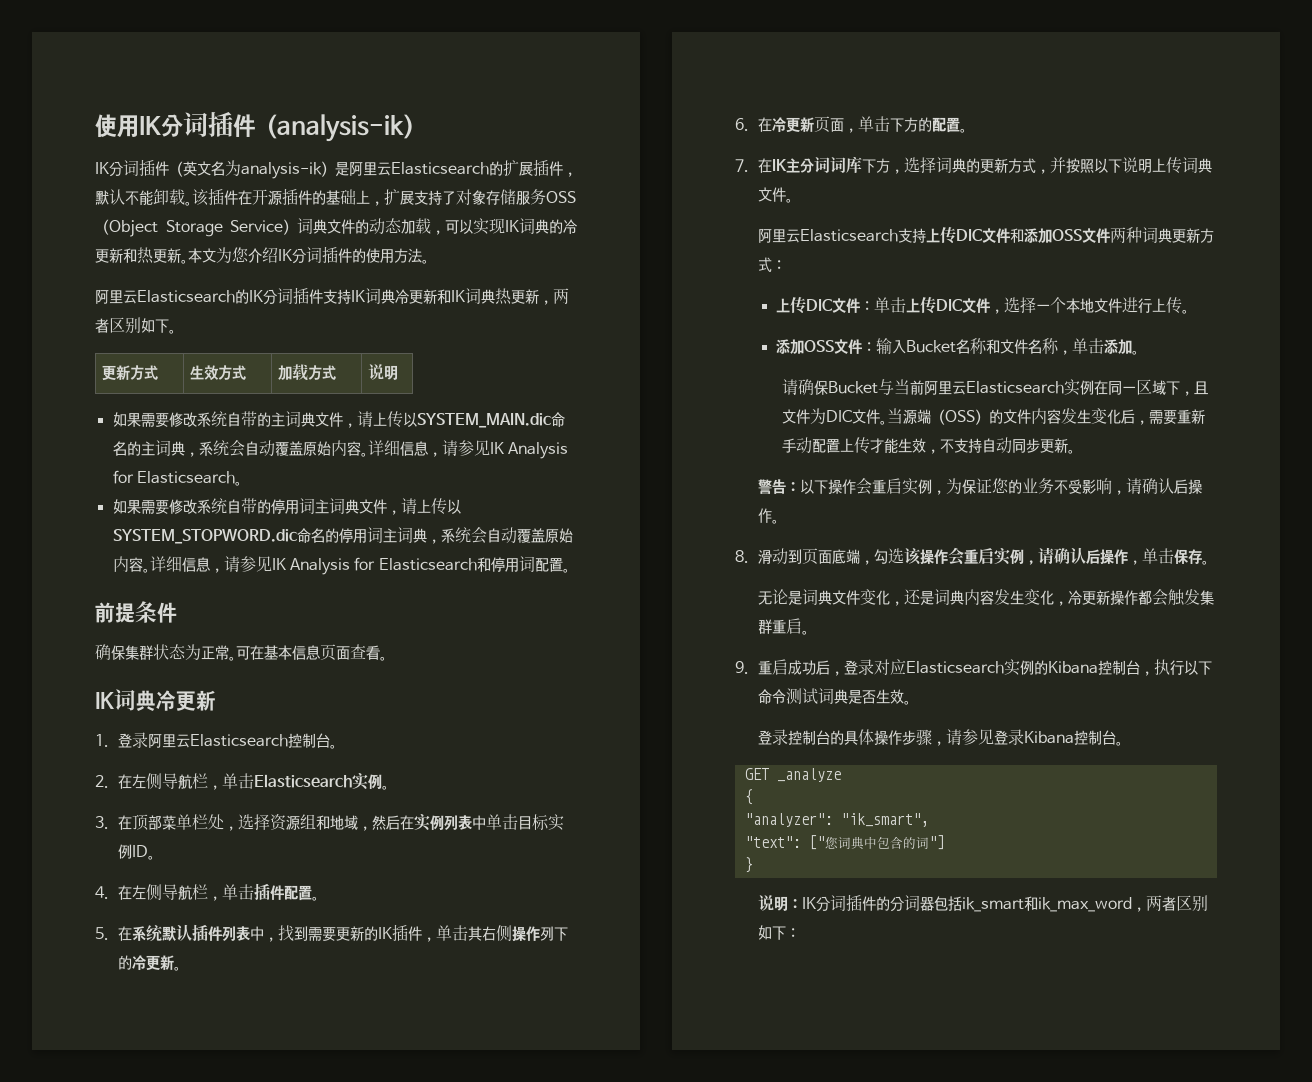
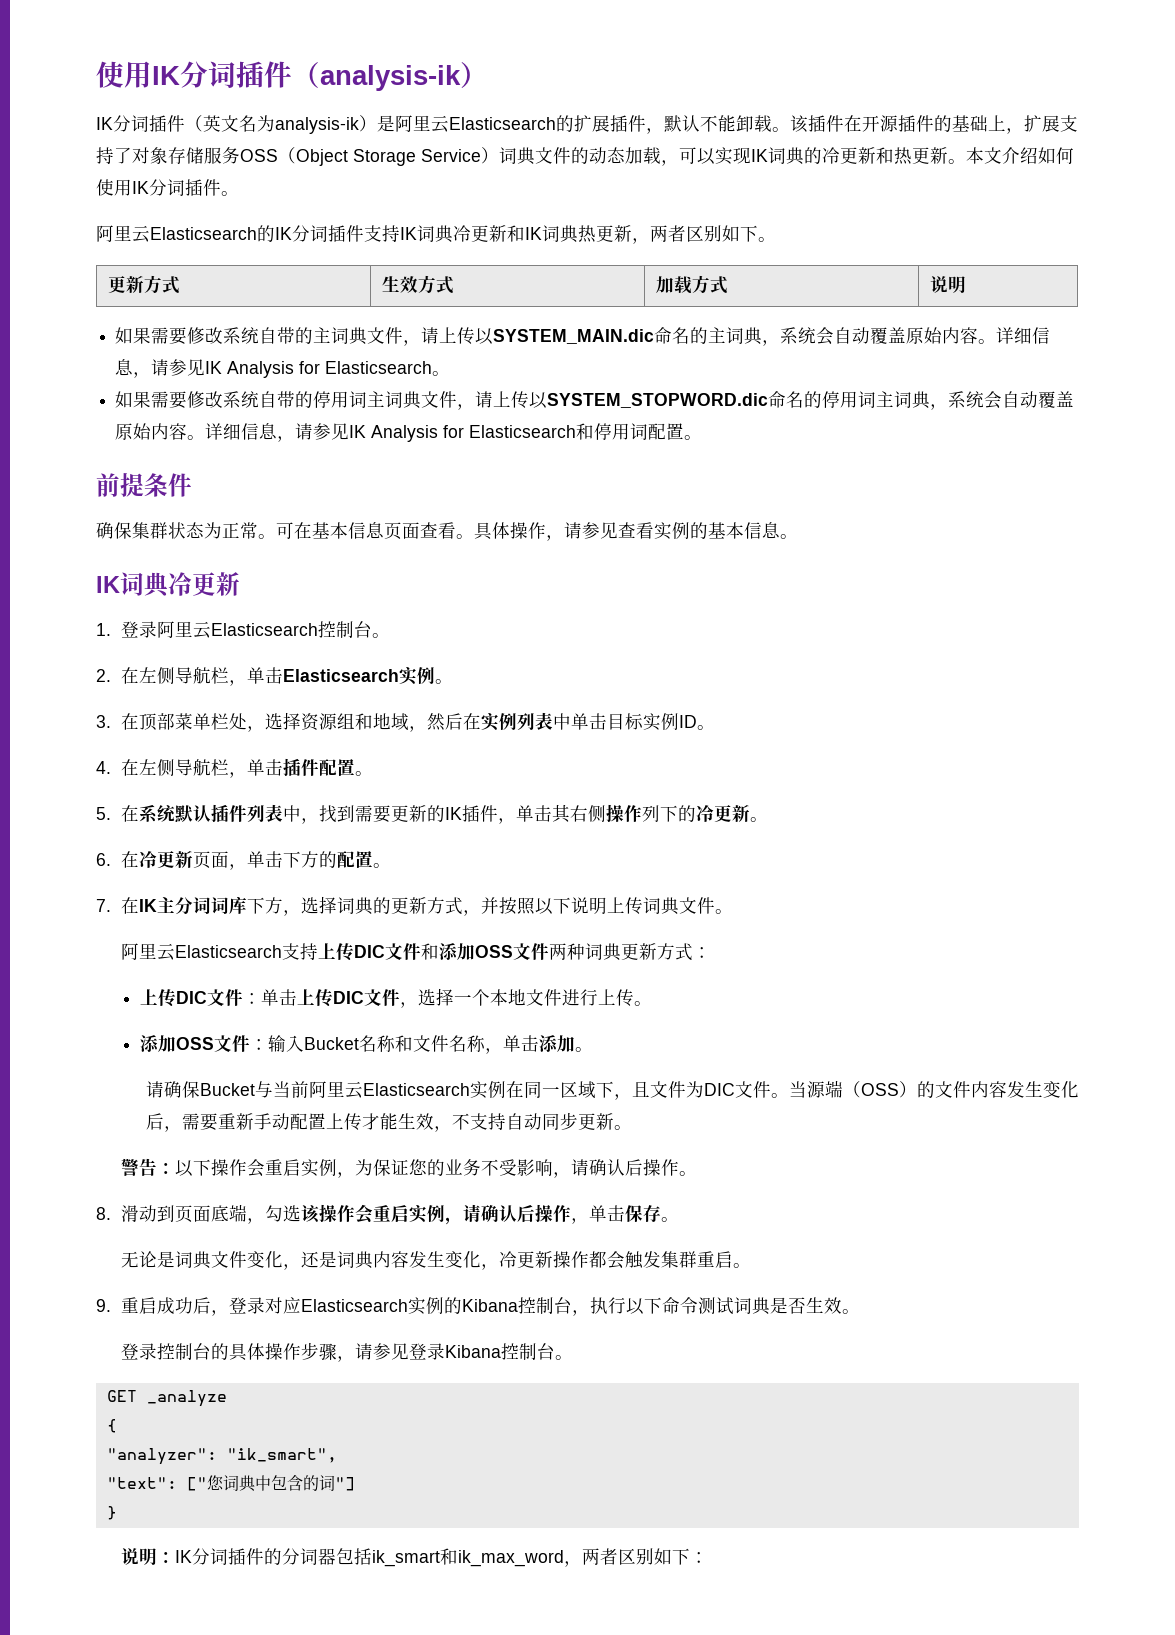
[216,246,422,264] 为您介绍IK分词插件的使用方法 -> [1002,147,1074,164] [96,179,221,196] 介绍如何使用IK分词插件
(387, 658) none -> [474,522,798,541] 具体操作，请参见查看实例的基本信息。

